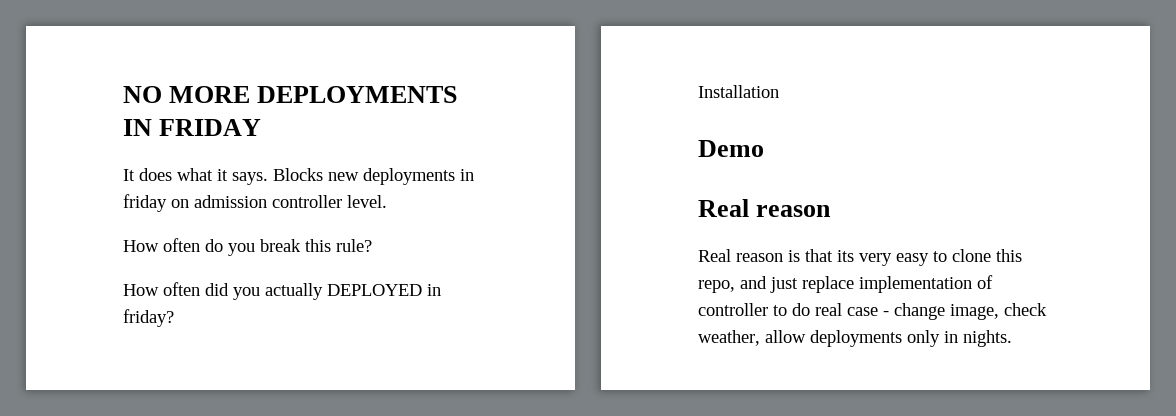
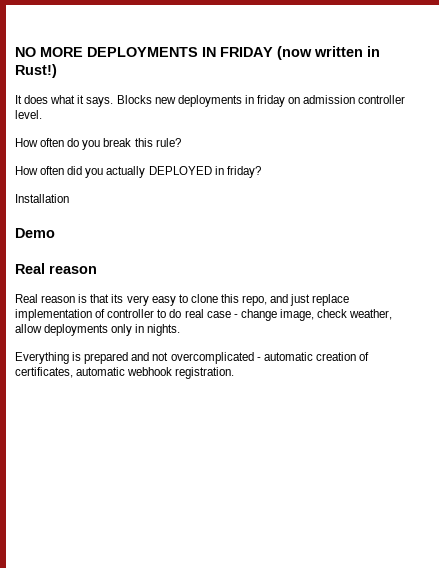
(262, 127) none -> [277,46,380,60] [15,64,57,78] (now written in Rust!)
(1012, 338) none -> [15,352,369,364] [15,367,235,379] // Everything is prepared and not overcomplicated - automatic creation of certificates, automatic webhook registration.

